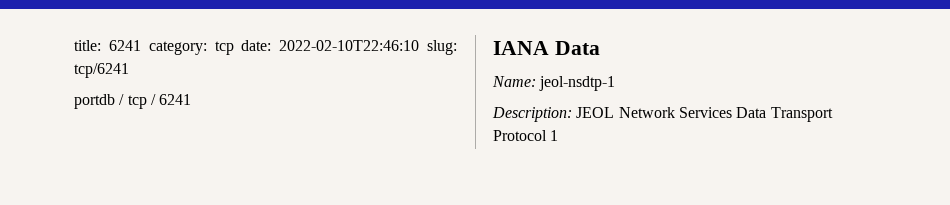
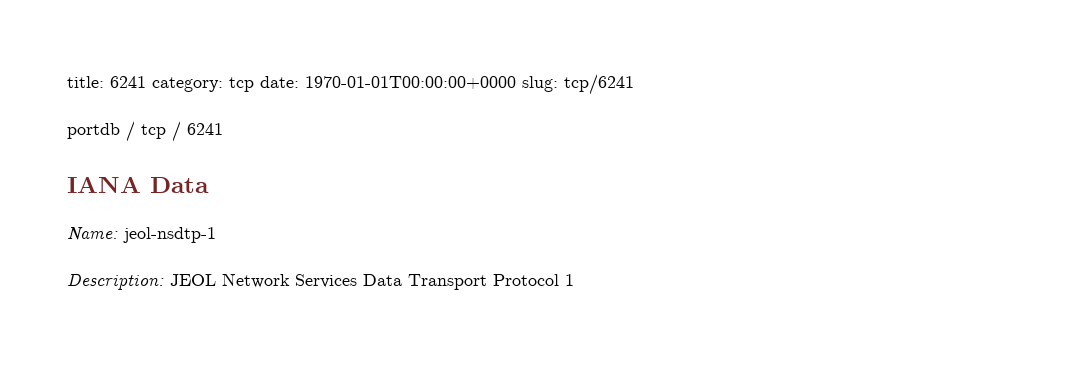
[279,40,420,51] 2022-02-10T22:46:10 -> [305,76,516,89] 1970-01-01T00:00:00+0000

